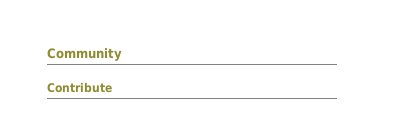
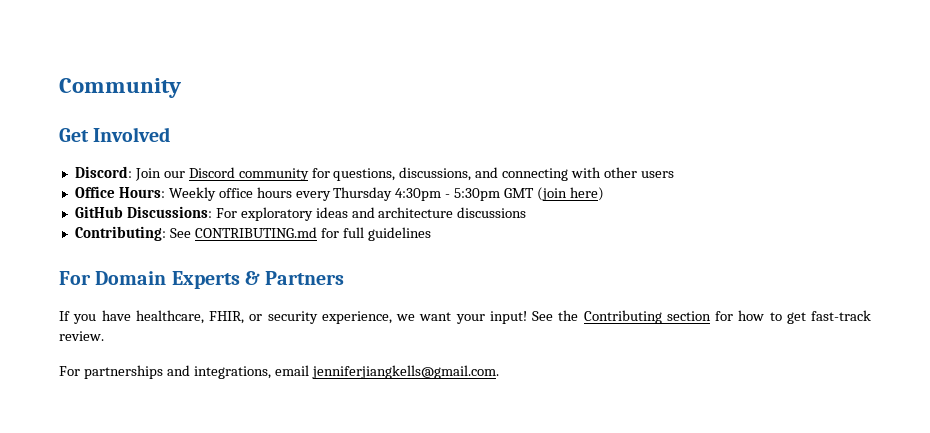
[47,82,112,93] Contribute -> [59,127,171,142] [74,166,674,181] [74,186,604,201] [74,206,527,221] [74,226,431,241] [59,271,345,289] [59,310,871,324] [59,331,104,341] [59,365,499,379] Get Involved // Discord: Join our Discord community for questions, discussions, and connecting with other users // Office Hours: Weekly office hours every Thursday 4:30pm - 5:30pm GMT (join here) // GitHub Discussions: For exploratory ideas and architecture discussions // Contributing: See CONTRIBUTING.md for full guidelines // For Domain Experts & Partners // If you have healthcare, FHIR, or security experience, we want your input! See the Contributing section for how to get fast-track review. // For partnerships and integrations, email jenniferjiangkells@gmail.com.

